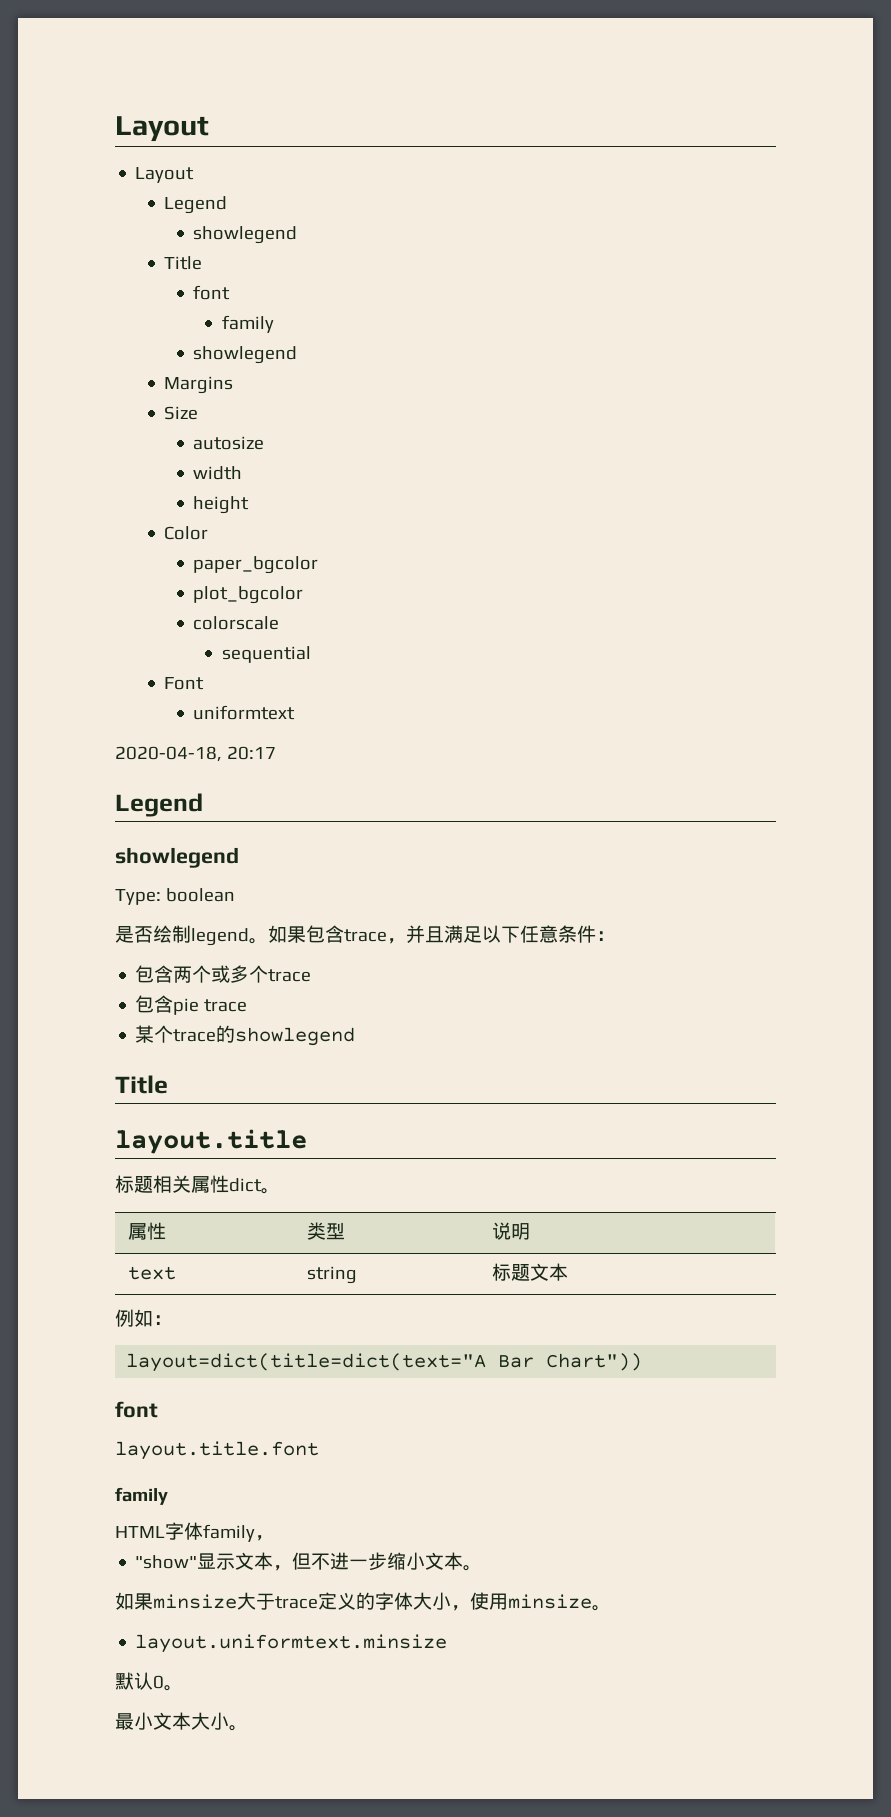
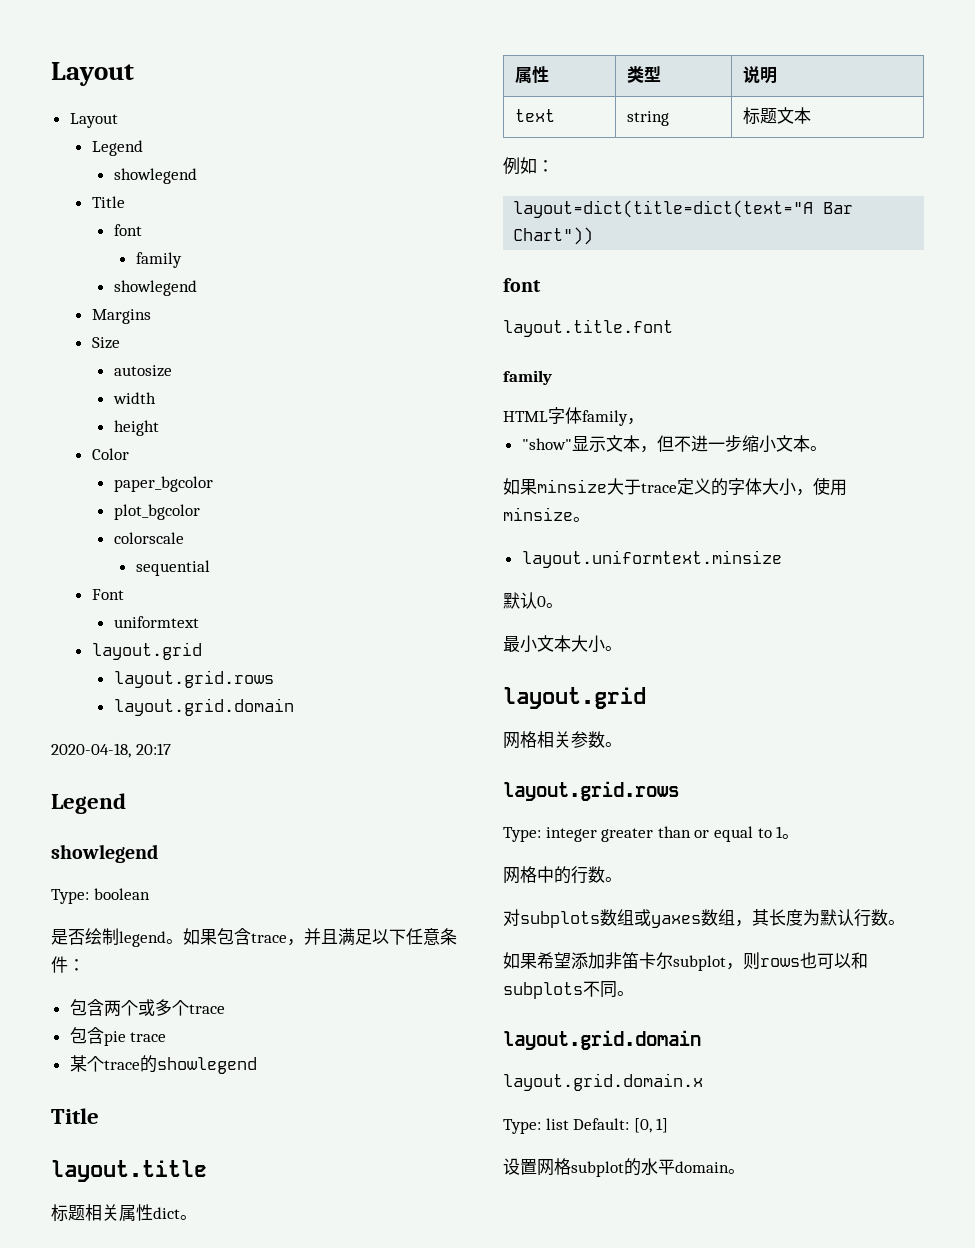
(296, 712) none -> [91,642,202,660] [113,670,274,688] [113,698,294,716] // layout.grid // layout.grid.rows // layout.grid.domain
(248, 1728) none -> [503,687,646,709] [503,731,622,749] [503,781,679,801] [503,826,800,842] [503,866,622,884] [503,909,905,928] [503,952,868,971] [503,981,634,999] [503,1030,701,1050] [503,1073,703,1091] [503,1118,669,1134] [503,1158,745,1177] // layout.grid // 网格相关参数。 // layout.grid.rows // Type: integer greater than or equal to 1。 // 网格中的行数。 // 对subplots数组或yaxes数组，其长度为默认行数。 // 如果希望添加非笛卡尔subplot，则rows也可以和subplots不同。 // layout.grid.domain // layout.grid.domain.x // Type: list Default: [0, 1] // 设置网格subplot的水平domain。

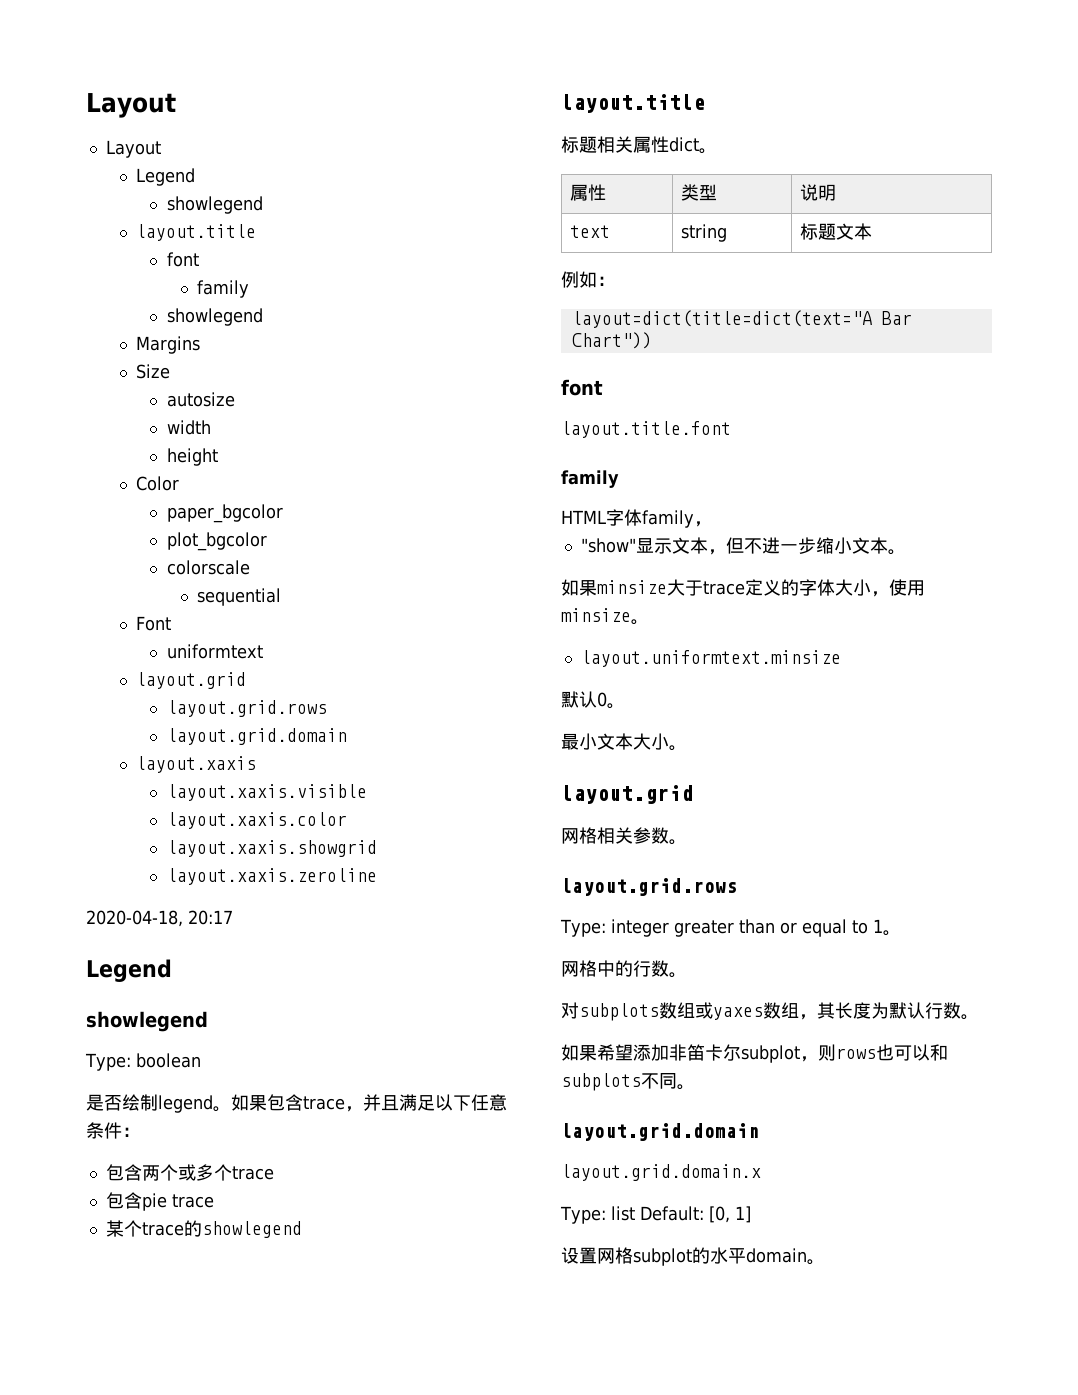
[91,196,125,208] Title -> [136,224,257,241] layout.title
(294, 707) none -> [136,756,257,773] [166,784,367,801] [166,812,347,829] [166,840,377,857] [166,868,377,885] // layout.xaxis // layout.xaxis.visible // layout.xaxis.color // layout.xaxis.showgrid // layout.xaxis.zeroline
[51,1108,99,1124] // Title -> (302, 1229) none

